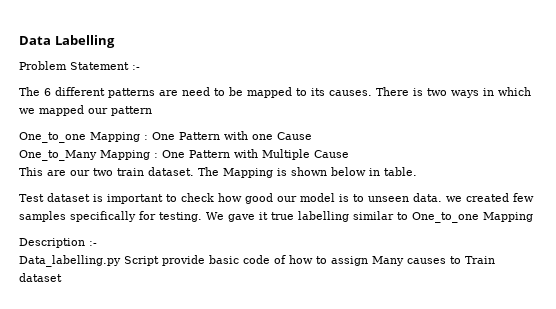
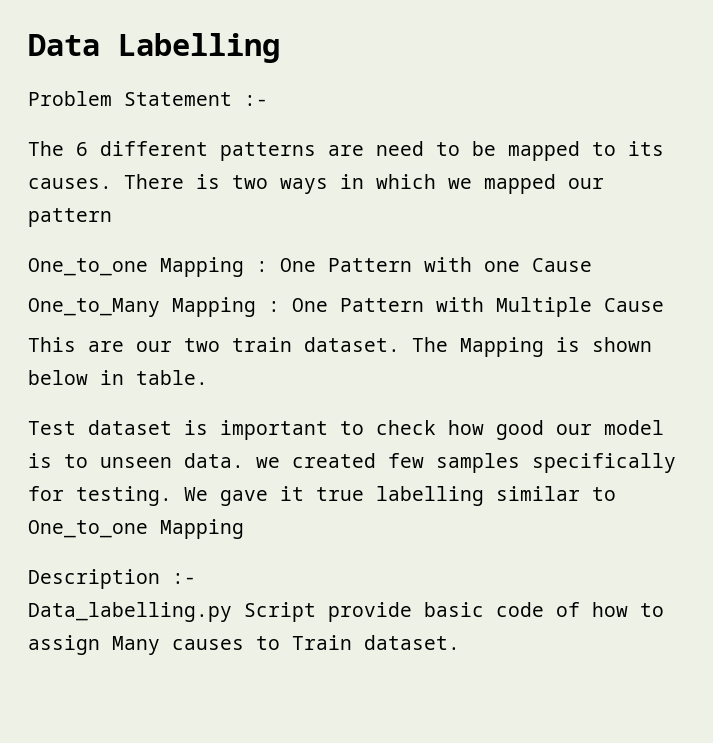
[19,273,62,282] dataset -> [364,635,460,650] dataset.

